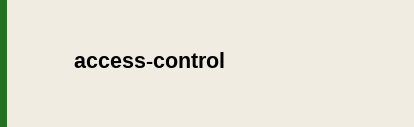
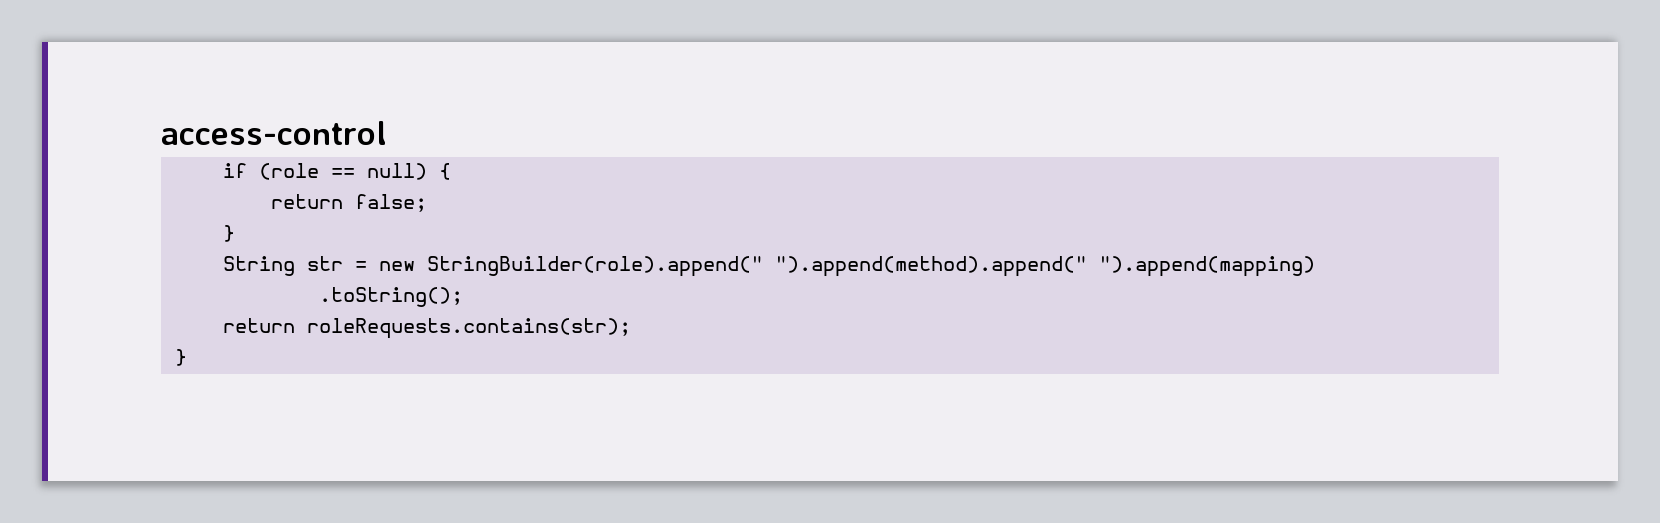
(225, 60) none -> [223,163,452,180] [271,194,428,212] [223,225,236,242] [223,256,1316,277] [319,287,464,307] [223,318,632,339] [175,349,188,366] // if (role == null) { // return false; // } // String str = new StringBuilder(role).append(" ").append(method).append(" ").append(mapping) // .toString(); // return roleRequests.contains(str); // }

